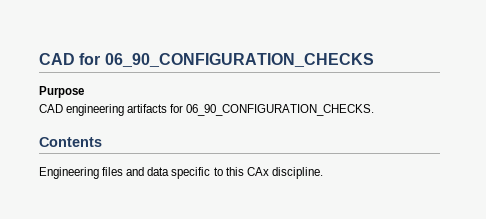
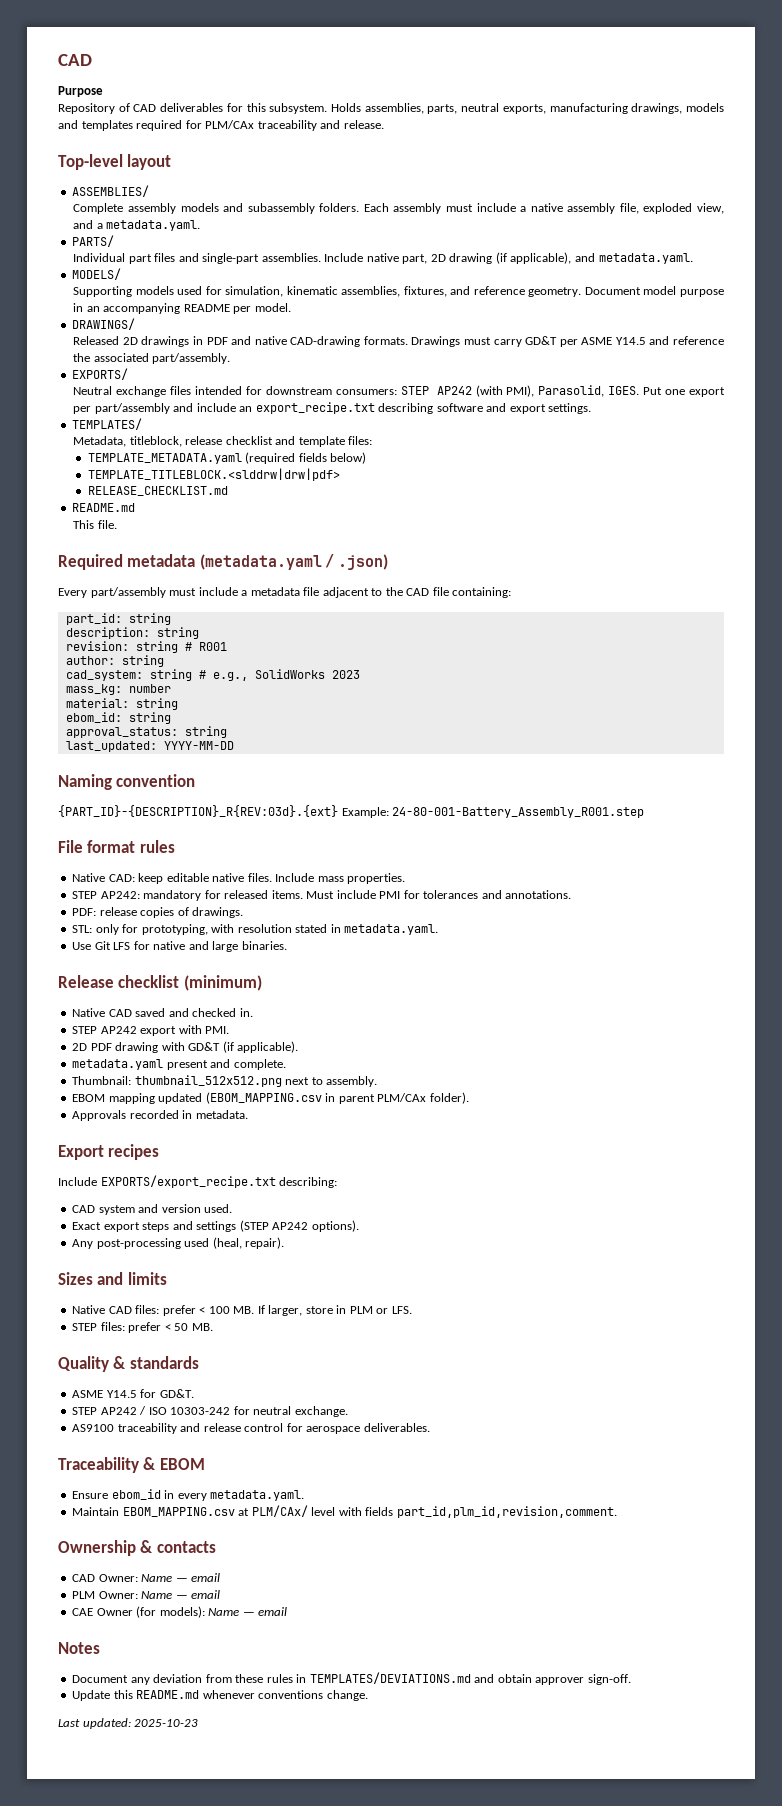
[39,53,374,67] CAD for 06_90_CONFIGURATION_CHECKS -> [58,54,92,66] CAD
[39,104,375,116] [39,137,102,147] [39,167,323,179] CAD engineering artifacts for 06_90_CONFIGURATION_CHECKS. // Contents // Engineering files and data specific to this CAx discipline. -> [58,103,724,114] [58,120,384,131] [58,154,172,170] [72,185,150,197] [73,203,725,214] [73,220,201,231] [72,235,115,247] [73,252,693,264] [72,268,122,280] [73,286,724,297] [73,303,291,314] [72,318,136,330] [73,336,725,347] [73,353,231,364] [72,368,129,380] [73,385,726,397] [73,402,592,414] [72,418,143,430] [73,436,373,447] [87,452,367,464] [87,468,340,481] [87,486,228,496] [72,503,136,512] [73,520,117,529] [58,554,388,570] [58,587,512,598] [65,613,171,625] [65,627,199,639] [65,641,227,653] [65,655,164,667] [65,669,360,681] [65,684,171,695] [65,698,178,710] [65,712,171,724] [65,726,227,738] [65,741,234,752] [58,774,196,790] [58,805,645,818] [58,840,175,853] [72,873,406,884] [72,890,572,901] [72,907,244,918] [72,924,439,935] [72,941,287,952] [58,975,262,991] [72,1008,253,1017] [72,1025,230,1036] [72,1041,299,1053] [72,1059,286,1070] [72,1075,378,1087] [72,1092,469,1104] [72,1110,248,1121] [58,1144,160,1160] [58,1175,338,1188] [72,1204,233,1215] [72,1220,359,1232] [72,1237,285,1249] [58,1272,167,1285] [72,1305,412,1316] [72,1322,213,1333] [58,1356,199,1372] [72,1389,194,1398] [72,1406,348,1417] [72,1423,430,1434] [58,1457,205,1473] [72,1489,305,1501] [72,1505,617,1518] [58,1540,216,1556] [72,1573,221,1582] [72,1590,221,1599] [72,1606,288,1618] [58,1642,100,1654] [72,1672,631,1685] [72,1690,368,1701] [58,1718,199,1729] Repository of CAD deliverables for this subsystem. Holds assemblies, parts, neutral exports, manufacturing drawings, models and templates required for PLM/CAx traceability and release. // Top-level layout // ASSEMBLIES/ // Complete assembly models and subassembly folders. Each assembly must include a native assembly file, exploded view, and a metadata.yaml. // PARTS/ // Individual part files and single-part assemblies. Include native part, 2D drawing (if applicable), and metadata.yaml. // MODELS/ // Supporting models used for simulation, kinematic assemblies, fixtures, and reference geometry. Document model purpose in an accompanying README per model. // DRAWINGS/ // Released 2D drawings in PDF and native CAD-drawing formats. Drawings must carry GD&T per ASME Y14.5 and reference the associated part/assembly. // EXPORTS/ // Neutral exchange files intended for downstream consumers: STEP AP242 (with PMI), Parasolid, IGES. Put one export per part/assembly and include an export_recipe.txt describing software and export settings. // TEMPLATES/ // Metadata, titleblock, release checklist and template files: // TEMPLATE_METADATA.yaml (required fields below) // TEMPLATE_TITLEBLOCK.<slddrw|drw|pdf> // RELEASE_CHECKLIST.md // README.md // This file. // Required metadata (metadata.yaml / .json) // Every part/assembly must include a metadata file adjacent to the CAD file containing: // part_id: string // description: string // revision: string # R001 // author: string // cad_system: string # e.g., SolidWorks 2023 // mass_kg: number // material: string // ebom_id: string // approval_status: string // last_updated: YYYY-MM-DD // Naming convention // {PART_ID}-{DESCRIPTION}_R{REV:03d}.{ext} Example: 24-80-001-Battery_Assembly_R001.step // File format rules // Native CAD: keep editable native files. Include mass properties. // STEP AP242: mandatory for released items. Must include PMI for tolerances and annotations. // PDF: release copies of drawings. // STL: only for prototyping, with resolution stated in metadata.yaml. // Use Git LFS for native and large binaries. // Release checklist (minimum) // Native CAD saved and checked in. // STEP AP242 export with PMI. // 2D PDF drawing with GD&T (if applicable). // metadata.yaml present and complete. // Thumbnail: thumbnail_512x512.png next to assembly. // EBOM mapping updated (EBOM_MAPPING.csv in parent PLM/CAx folder). // Approvals recorded in metadata. // Export recipes // Include EXPORTS/export_recipe.txt describing: // CAD system and version used. // Exact export steps and settings (STEP AP242 options). // Any post-processing used (heal, repair). // Sizes and limits // Native CAD files: prefer < 100 MB. If larger, store in PLM or LFS. // STEP files: prefer < 50 MB. // Quality & standards // ASME Y14.5 for GD&T. // STEP AP242 / ISO 10303-242 for neutral exchange. // AS9100 traceability and release control for aerospace deliverables. // Traceability & EBOM // Ensure ebom_id in every metadata.yaml. // Maintain EBOM_MAPPING.csv at PLM/CAx/ level with fields part_id,plm_id,revision,comment. // Ownership & contacts // CAD Owner: Name — email // PLM Owner: Name — email // CAE Owner (for models): Name — email // Notes // Document any deviation from these rules in TEMPLATES/DEVIATIONS.md and obtain approver sign-off. // Update this README.md whenever conventions change. // Last updated: 2025-10-23

